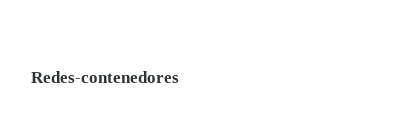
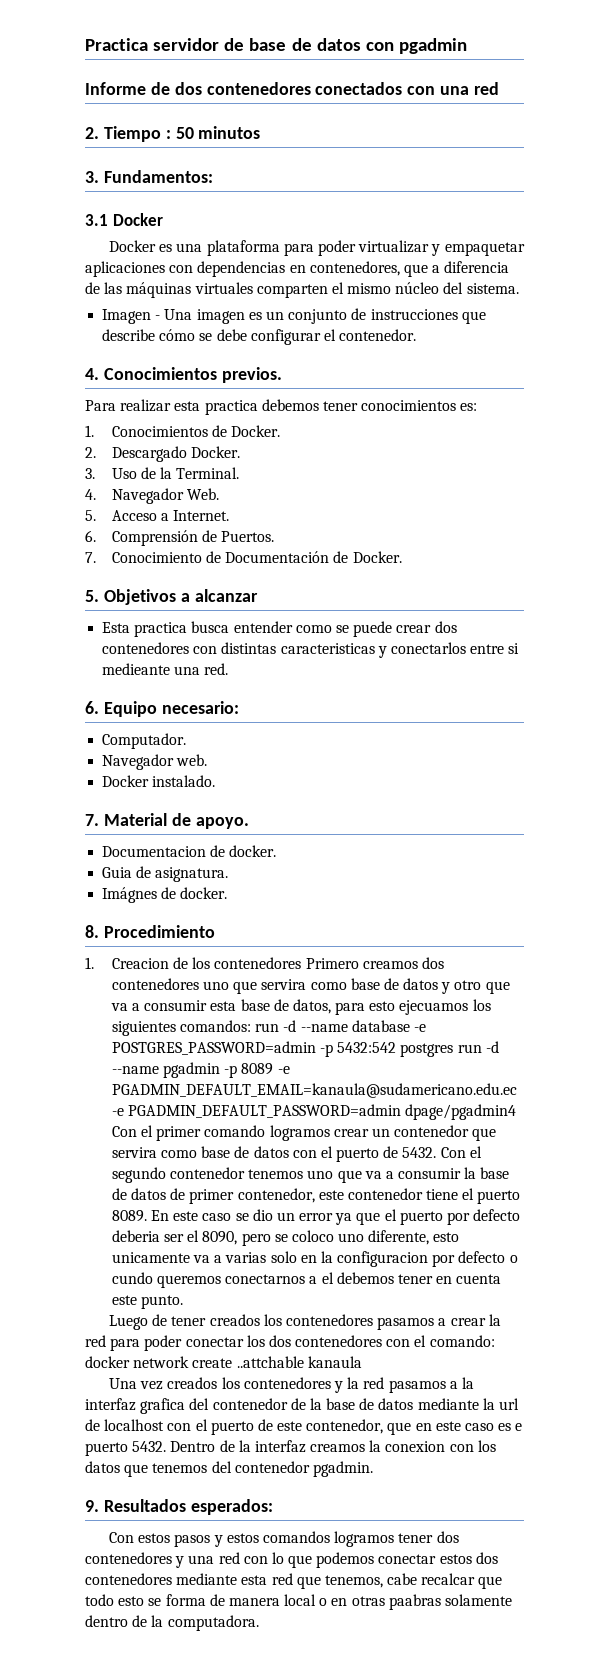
[31,71,179,83] Redes-contenedores -> [85,38,467,54] [85,82,500,95] [85,126,261,142] [85,170,213,183] [85,213,163,226] [109,240,525,256] [85,261,510,277] [85,282,519,298] [102,308,486,324] [102,329,417,345] [85,367,282,383] [85,399,478,415] [85,425,281,437] [85,446,240,462] [85,467,240,479] [85,488,219,504] [85,510,230,521] [85,530,275,546] [85,551,402,563] [85,589,258,605] [102,621,457,637] [102,642,520,658] [102,663,229,675] [85,701,239,717] [102,733,187,749] [102,754,208,770] [102,775,216,787] [85,813,249,829] [102,845,277,857] [102,866,229,882] [102,887,228,903] [85,925,215,938] [85,957,444,969] [111,978,510,994] [110,999,491,1015] [111,1020,426,1036] [111,1041,499,1057] [111,1062,290,1078] [111,1083,517,1098] [111,1104,517,1120] [111,1125,497,1141] [111,1146,482,1162] [111,1167,510,1183] [111,1188,521,1204] [111,1209,521,1225] [111,1230,460,1246] [111,1251,518,1267] [111,1272,502,1288] [111,1295,183,1309] [109,1314,501,1330] [85,1335,495,1351] [85,1356,362,1368] [109,1377,474,1393] [85,1398,520,1414] [85,1419,523,1435] [85,1440,496,1456] [85,1461,373,1477] [85,1499,273,1515] [109,1531,459,1547] [85,1552,498,1568] [85,1573,503,1589] [85,1594,513,1610] [85,1615,259,1631] Practica servidor de base de datos con pgadmin // Informe de dos contenedores conectados con una red // 2. Tiempo : 50 minutos // 3. Fundamentos: // 3.1 Docker // Docker es una plataforma para poder virtualizar y empaquetar aplicaciones con dependencias en contenedores, que a diferencia de las máquinas virtuales comparten el mismo núcleo del sistema. // Imagen - Una imagen es un conjunto de instrucciones que describe cómo se debe configurar el contenedor. // 4. Conocimientos previos. // Para realizar esta practica debemos tener conocimientos es: // 1. Conocimientos de Docker. // 2. Descargado Docker. // 3. Uso de la Terminal. // 4. Navegador Web. // 5. Acceso a Internet. // 6. Comprensión de Puertos. // 7. Conocimiento de Documentación de Docker. // 5. Objetivos a alcanzar // Esta practica busca entender como se puede crear dos contenedores con distintas caracteristicas y conectarlos entre si medieante una red. // 6. Equipo necesario: // Computador. // Navegador web. // Docker instalado. // 7. Material de apoyo. // Documentacion de docker. // Guia de asignatura. // Imágnes de docker. // 8. Procedimiento // 1. Creacion de los contenedores Primero creamos dos contenedores uno que servira como base de datos y otro que va a consumir esta base de datos, para esto ejecuamos los siguientes comandos: run -d --name database -e POSTGRES_PASSWORD=admin -p 5432:542 postgres run -d --name pgadmin -p 8089 -e PGADMIN_DEFAULT_EMAIL=kanaula@sudamericano.edu.ec -e PGADMIN_DEFAULT_PASSWORD=admin dpage/pgadmin4 Con el primer comando logramos crear un contenedor que servira como base de datos con el puerto de 5432. Con el segundo contenedor tenemos uno que va a consumir la base de datos de primer contenedor, este contenedor tiene el puerto 8089. En este caso se dio un error ya que el puerto por defecto deberia ser el 8090, pero se coloco uno diferente, esto unicamente va a varias solo en la configuracion por defecto o cundo queremos conectarnos a el debemos tener en cuenta este punto. // Luego de tener creados los contenedores pasamos a crear la red para poder conectar los dos contenedores con el comando: docker network create ..attchable kanaula // Una vez creados los contenedores y la red pasamos a la interfaz grafica del contenedor de la base de datos mediante la url de localhost con el puerto de este contenedor, que en este caso es e puerto 5432. Dentro de la interfaz creamos la conexion con los datos que tenemos del contenedor pgadmin. // 9. Resultados esperados: // Con estos pasos y estos comandos logramos tener dos contenedores y una red con lo que podemos conectar estos dos contenedores mediante esta red que tenemos, cabe recalcar que todo esto se forma de manera local o en otras paabras solamente dentro de la computadora.

